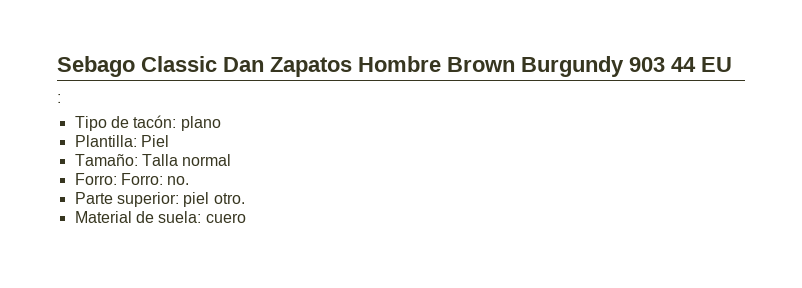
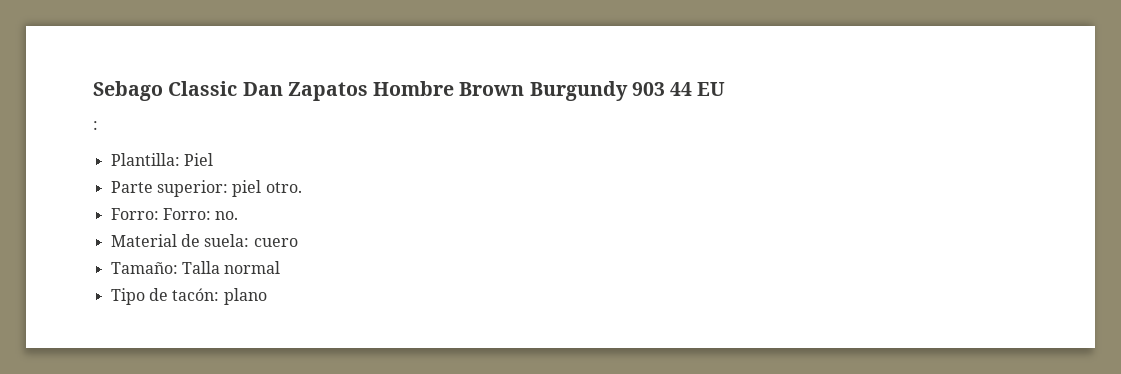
[74,115,221,131] [74,135,169,147] [74,154,232,166] [74,173,190,185] Tipo de tacón: plano // Plantilla: Piel // Tamaño: Talla normal // Forro: Forro: no. -> [110,153,213,166] Plantilla: Piel
(245, 198) none -> [110,208,239,220] // Forro: Forro: no.
(246, 218) none -> [110,261,281,274] [110,288,267,305] // Tamaño: Talla normal // Tipo de tacón: plano

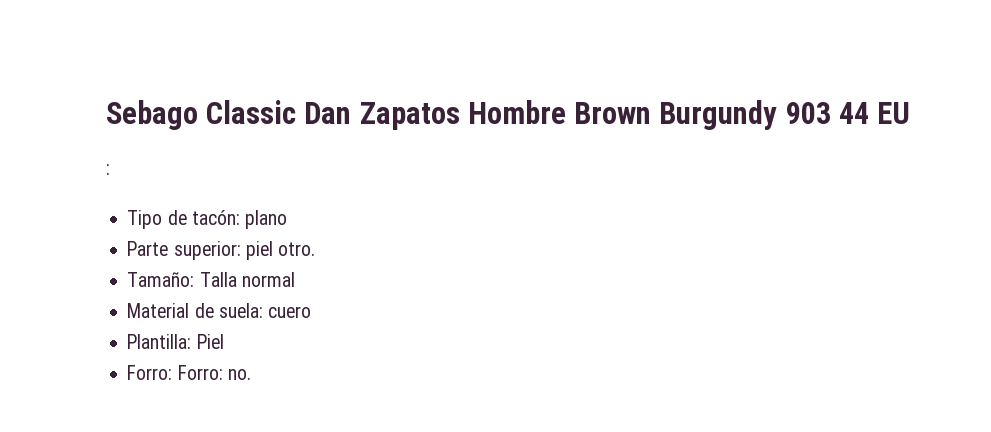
[110,153,213,166] Plantilla: Piel -> [127,210,288,229] Tipo de tacón: plano
[110,208,239,220] Forro: Forro: no. -> [127,272,295,287] Tamaño: Talla normal
[110,261,281,274] [110,288,267,305] Tamaño: Talla normal // Tipo de tacón: plano -> [127,334,224,349] [127,365,251,380] Plantilla: Piel // Forro: Forro: no.

